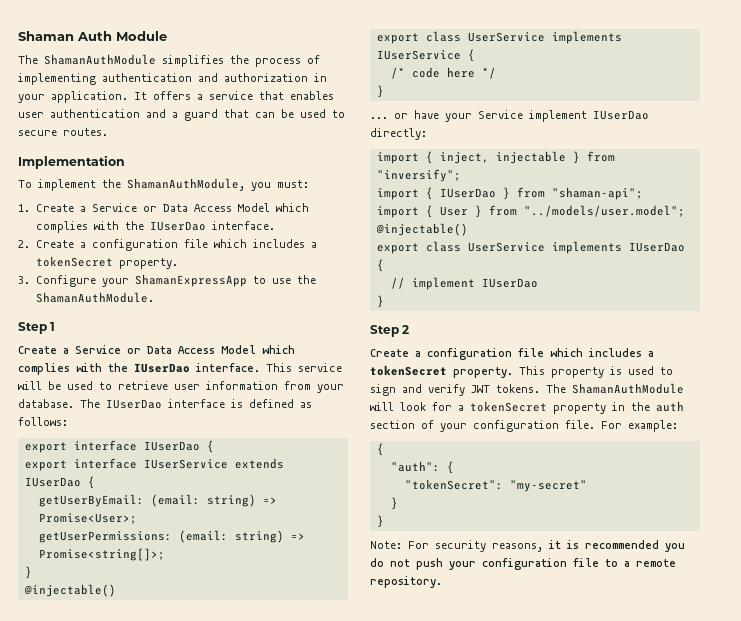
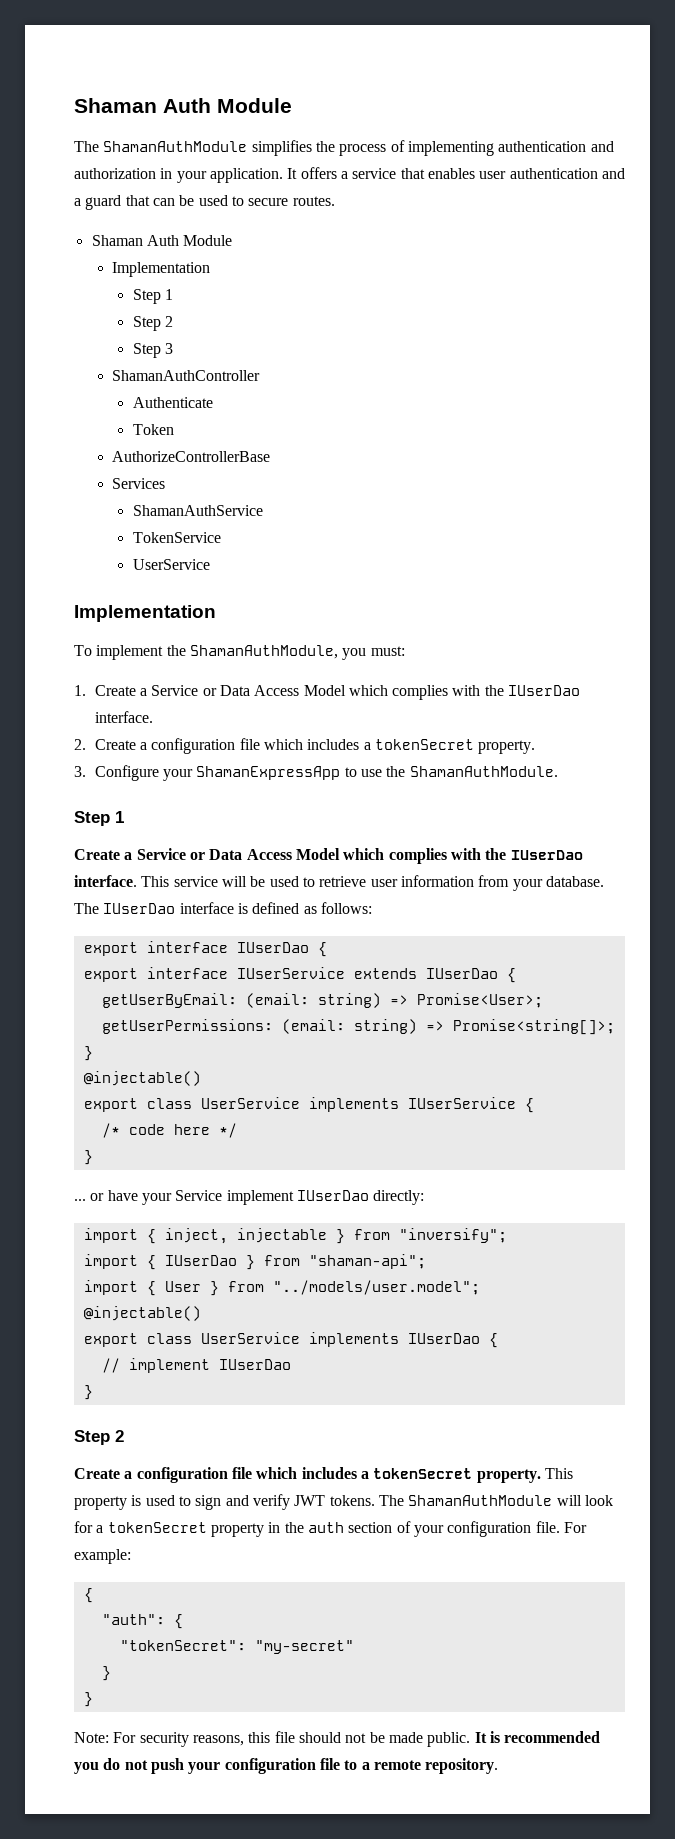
(108, 132) none -> [91,235,233,246] [112,262,211,277] [132,289,174,304] [132,316,174,331] [132,343,174,358] [112,370,261,381] [132,397,213,408] [132,424,174,435] [112,451,271,462] [112,478,166,489] [132,505,263,516] [132,532,221,543] [132,559,210,570] // Shaman Auth Module // Implementation // Step 1 // Step 2 // Step 3 // ShamanAuthController // Authenticate // Token // AuthorizeControllerBase // Services // ShamanAuthService // TokenService // UserService
[549,540,561,549] it -> [248,1731,487,1747] this file should not be made public. It

